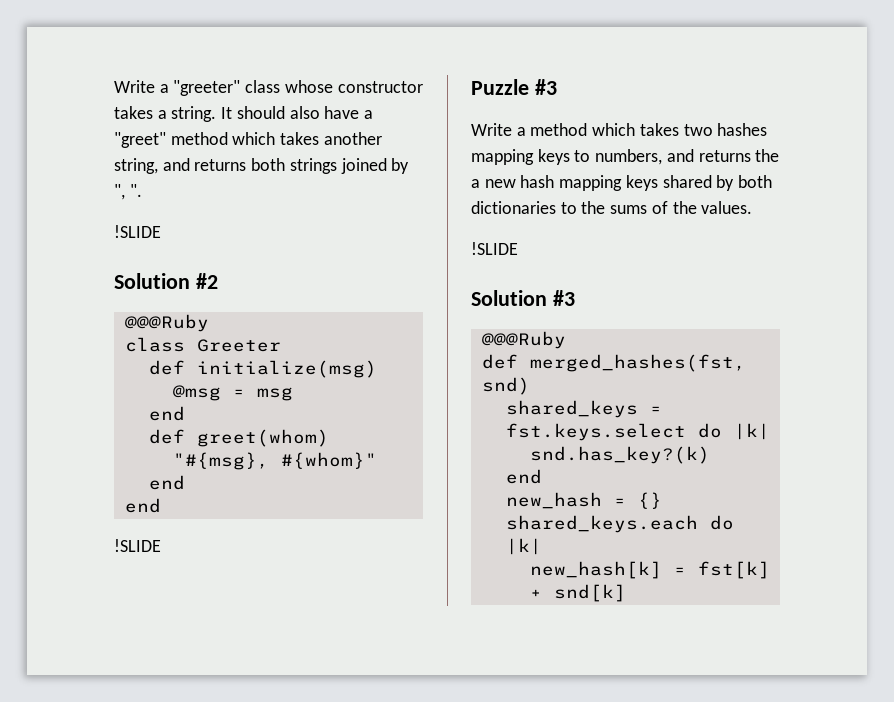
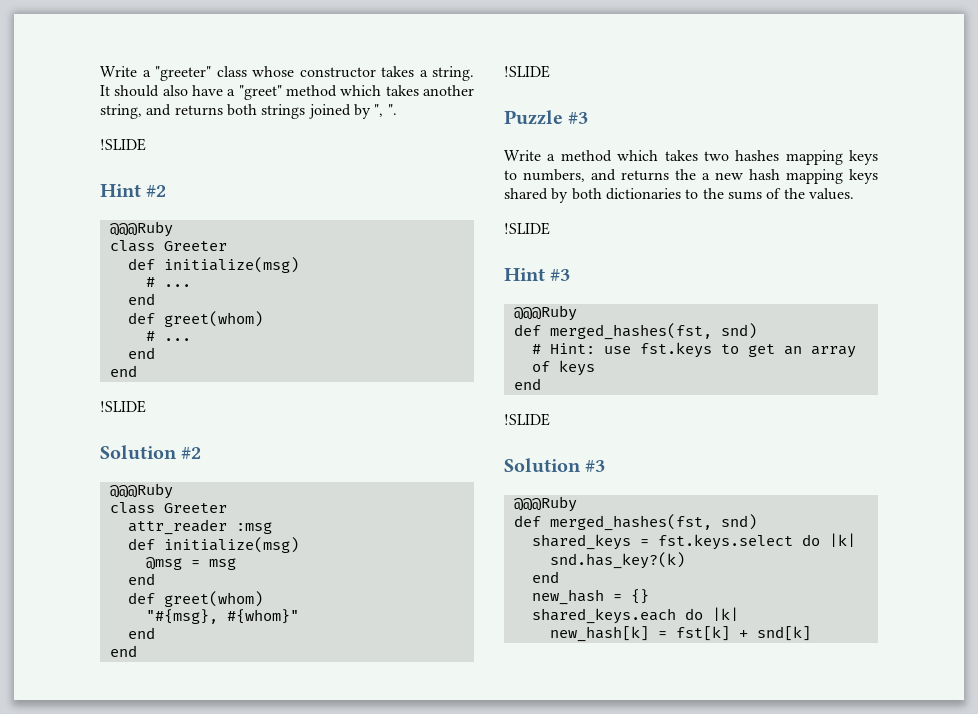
(161, 231) none -> [100,184,167,197] [109,221,173,237] [109,240,227,252] [127,257,299,273] [145,277,191,287] [127,293,155,305] [127,311,263,327] [145,331,191,341] [127,347,155,359] [109,365,137,377] [100,400,146,413] // Hint #2 // @@@Ruby // class Greeter // def initialize(msg) // # ... // end // def greet(whom) // # ... // end // end // !SLIDE
(281, 345) none -> [127,519,272,535] // attr_reader :msg
(518, 248) none -> [504,268,571,281] [513,305,577,321] [513,323,757,340] [531,342,856,358] [531,360,595,376] [513,378,541,390] [504,413,550,426] // Hint #3 // @@@Ruby // def merged_hashes(fst, snd) // # Hint: use fst.keys to get an array of keys // end // !SLIDE

